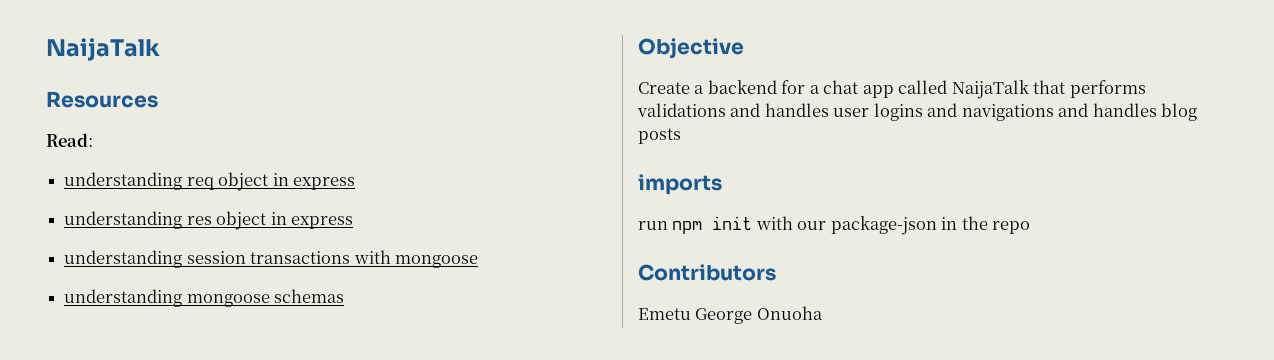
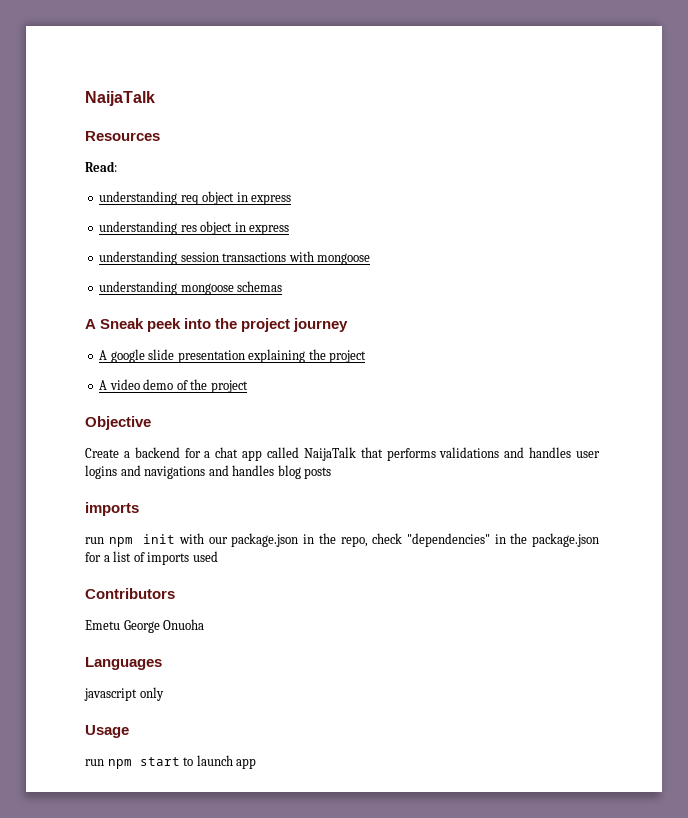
(345, 296) none -> [85,318,349,332] [99,349,367,363] [99,379,248,393] // A Sneak peek into the project journey // A google slide presentation explaining the project // A video demo of the project
[830,216,1031,235] [638,264,776,281] [638,306,823,324] package-json in the repo // Contributors // Emetu George Onuoha -> [231,533,599,547] [85,551,218,565] [85,588,175,599] [85,619,205,633] [85,657,162,670] [84,687,164,701] [85,725,129,738] [85,755,257,769] package.json in the repo, check "dependencies" in the package.json for a list of imports used // Contributors // Emetu George Onuoha // Languages // javascript only // Usage // run npm start to launch app

